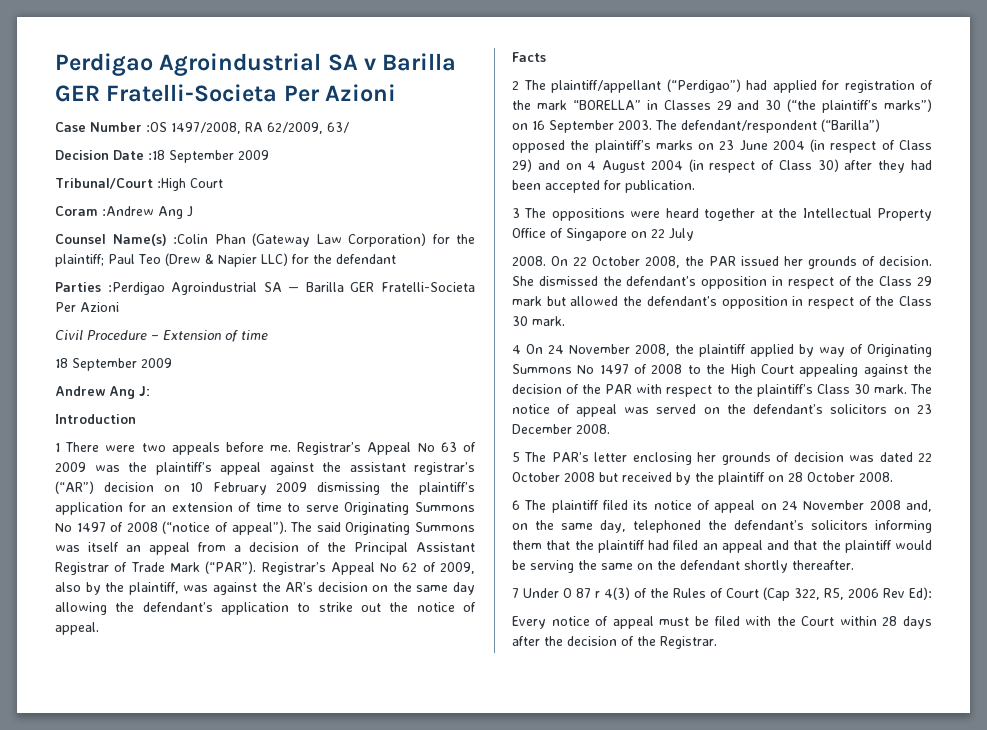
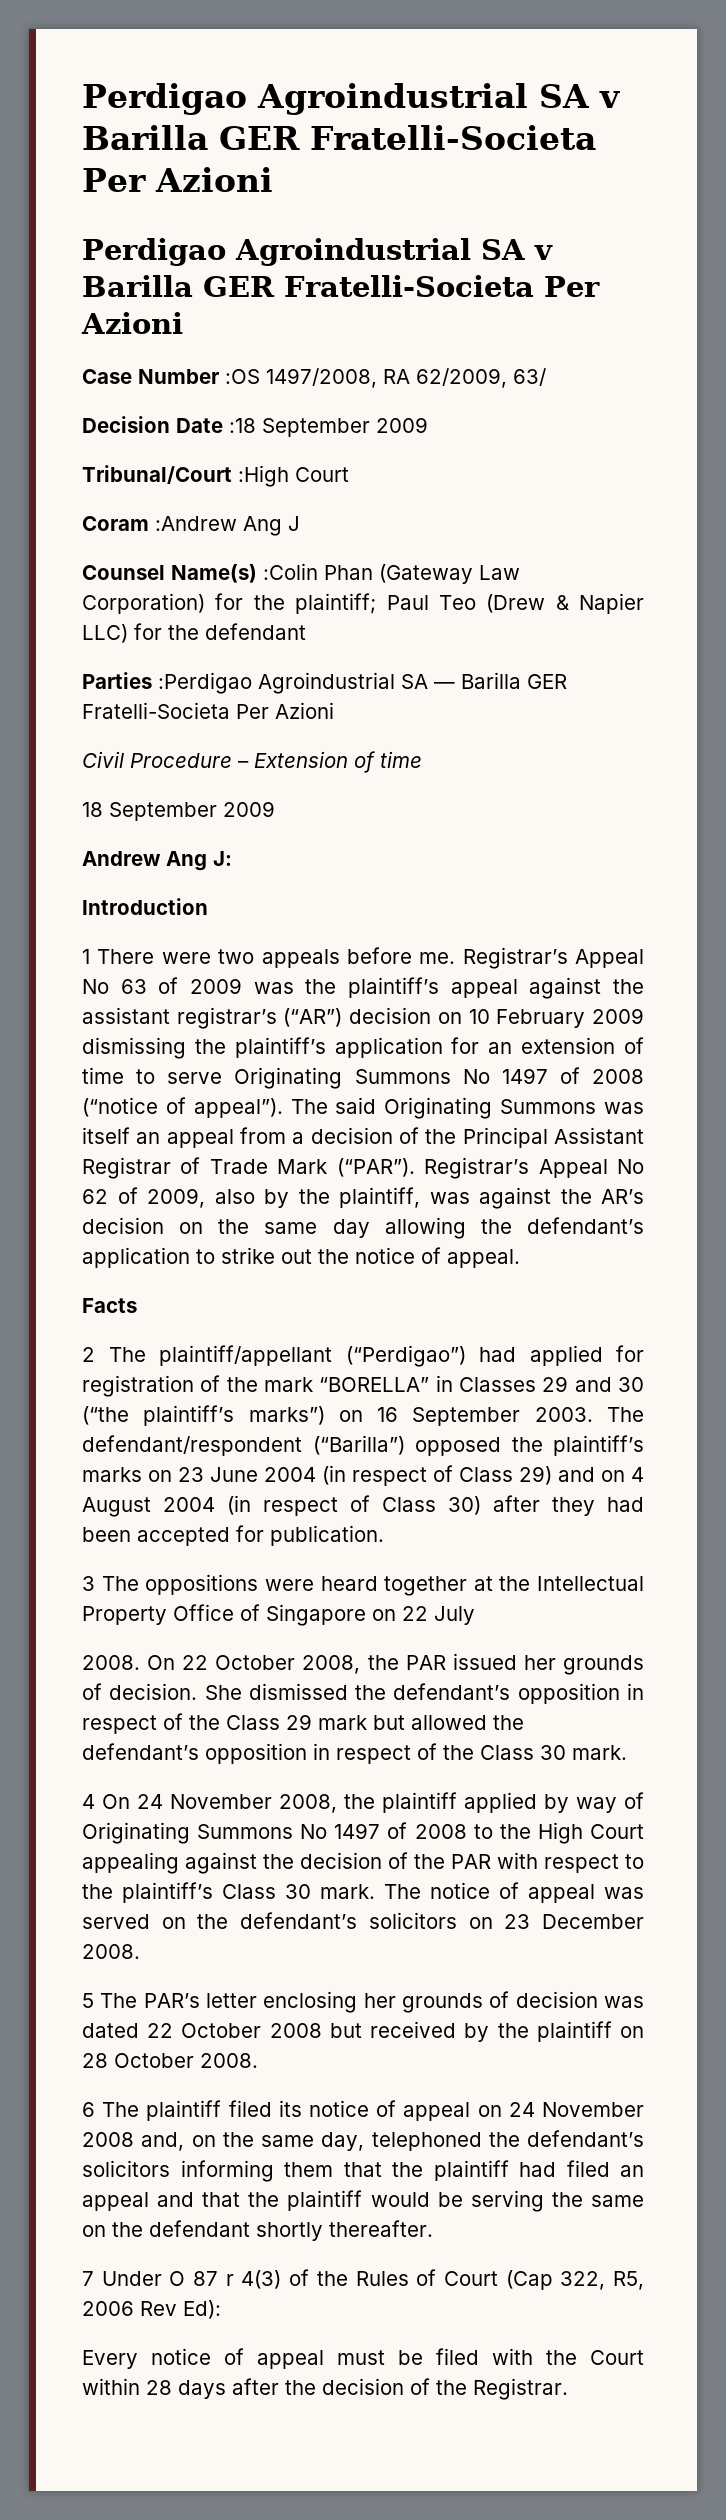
[55,53,457,76] [55,84,397,102] Perdigao Agroindustrial SA v Barilla GER Fratelli-Societa Per Azioni -> [82,83,620,115] [82,125,596,150] [82,167,273,192] [82,238,553,266] [82,275,600,297] [81,312,183,334] Perdigao Agroindustrial SA v Barilla GER Fratelli-Societa Per Azioni // Perdigao Agroindustrial SA v Barilla GER Fratelli-Societa Per Azioni

